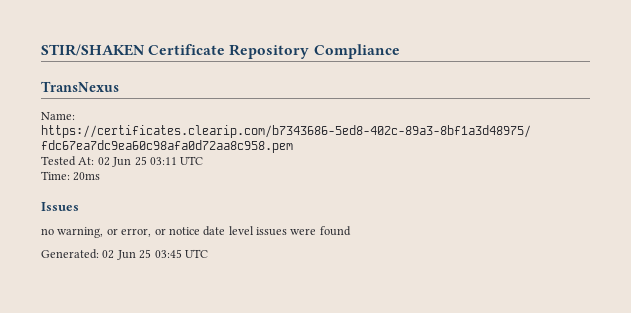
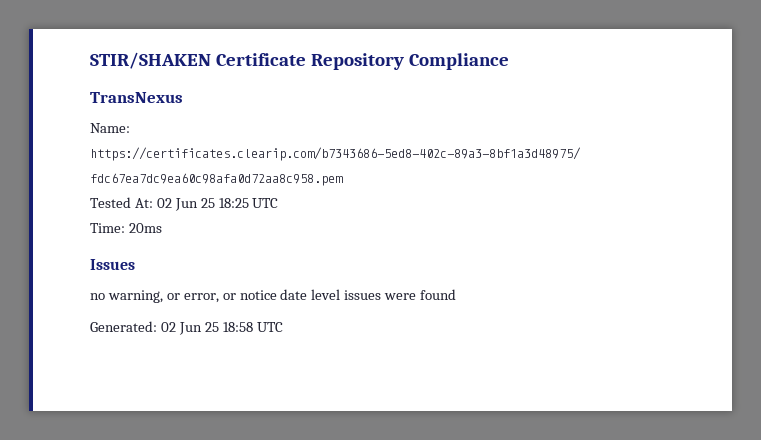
[149,157,177,165] 03:11 -> [218,198,249,208] 18:25
[154,249,182,258] 03:45 -> [222,322,253,332] 18:58

